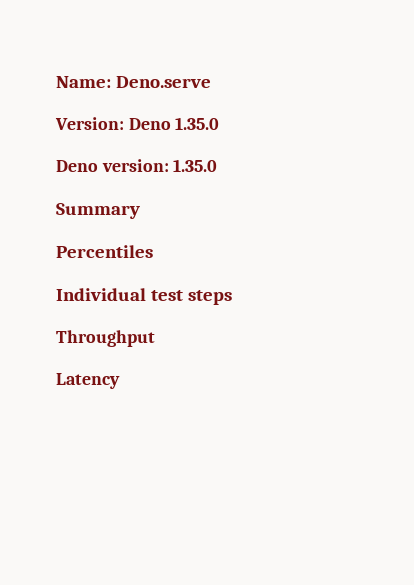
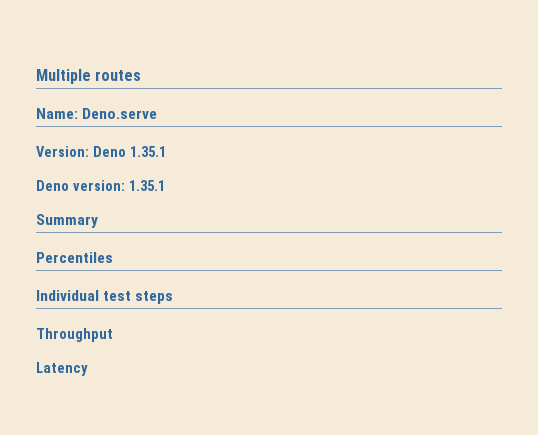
(56, 82) none -> [36,69,142,84] Multiple routes //
[175,117,220,130] 1.35.0 -> [129,146,166,157] 1.35.1
[173,159,218,172] 1.35.0 -> [128,180,165,191] 1.35.1

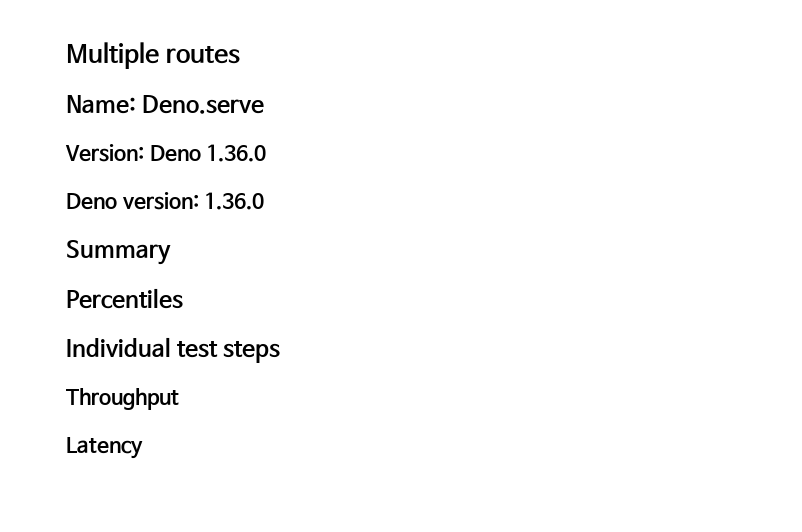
[129,146,166,157] 1.35.1 -> [206,144,267,162] 1.36.0
[128,180,165,191] 1.35.1 -> [204,192,265,210] 1.36.0

